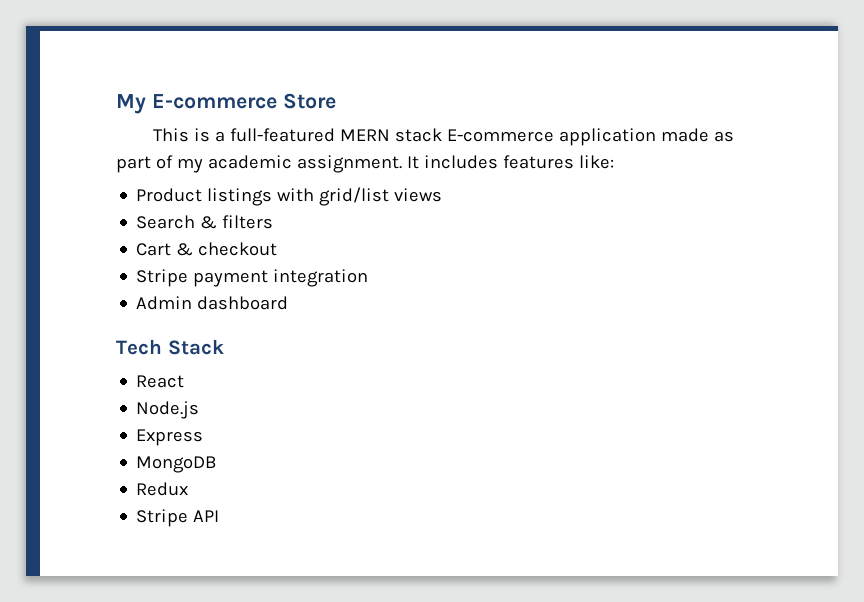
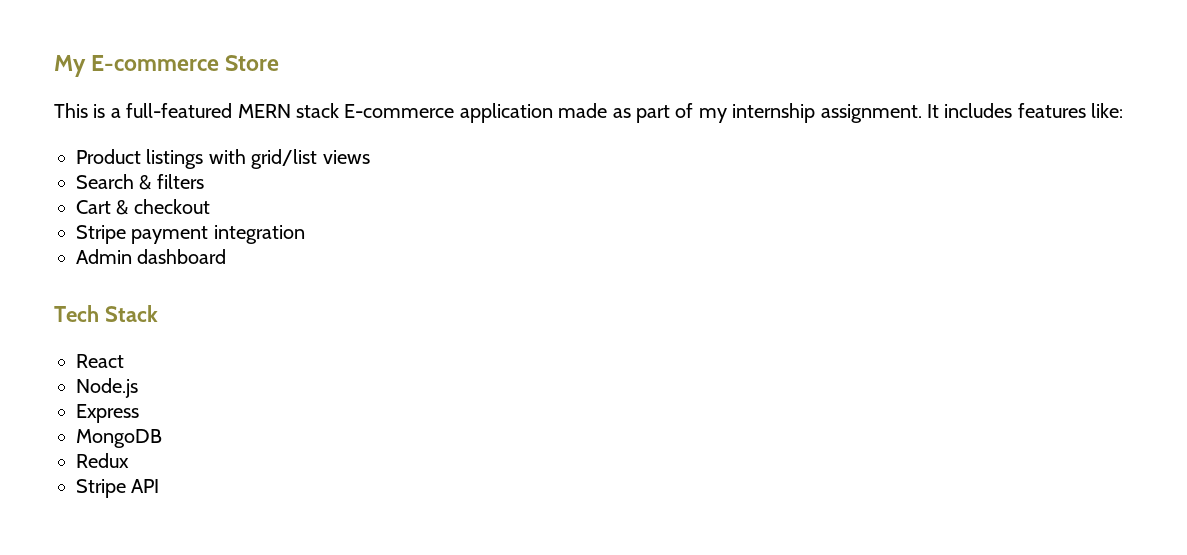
[207,155,292,169] academic -> [732,103,816,123] internship

